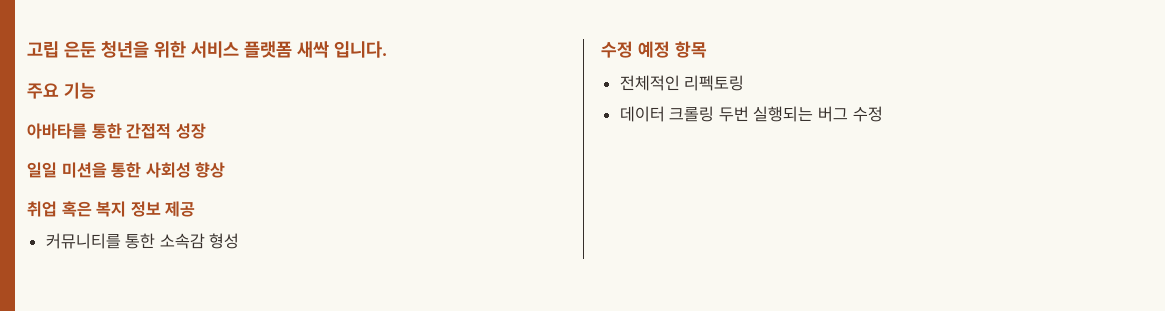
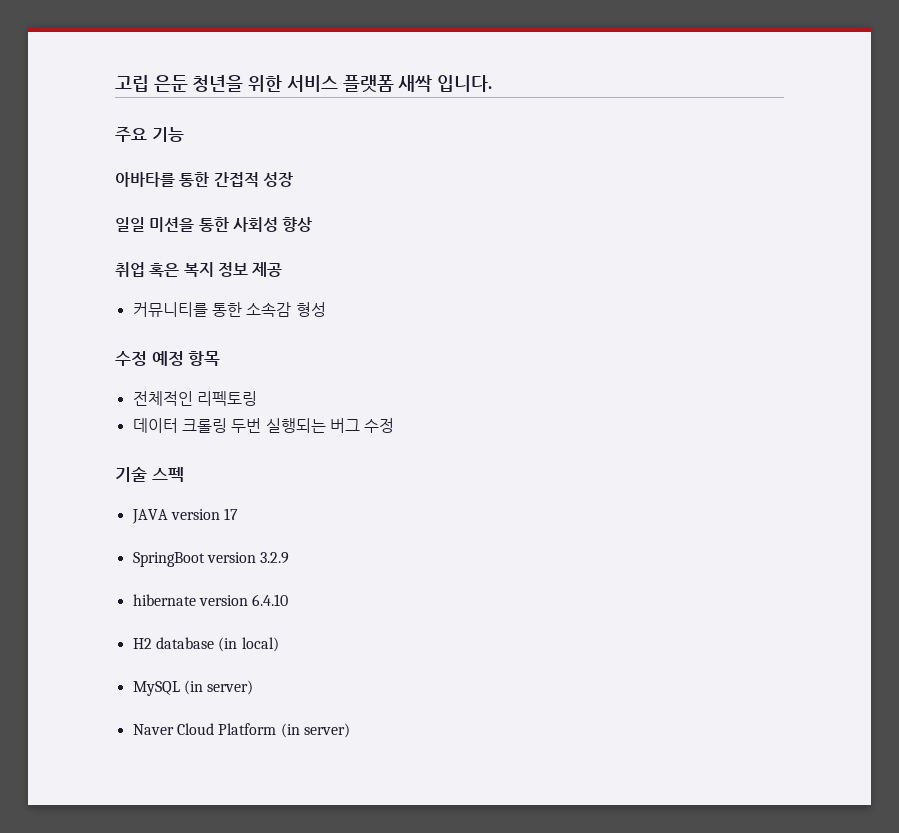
(883, 114) none -> [115,467,184,482] [131,508,239,524] [132,552,290,567] [132,594,289,606] [132,637,279,652] [132,680,254,696] [132,723,350,738] // 기술 스펙 // JAVA version 17 // SpringBoot version 3.2.9 // hibernate version 6.4.10 // H2 database (in local) // MySQL (in server) // Naver Cloud Platform (in server)

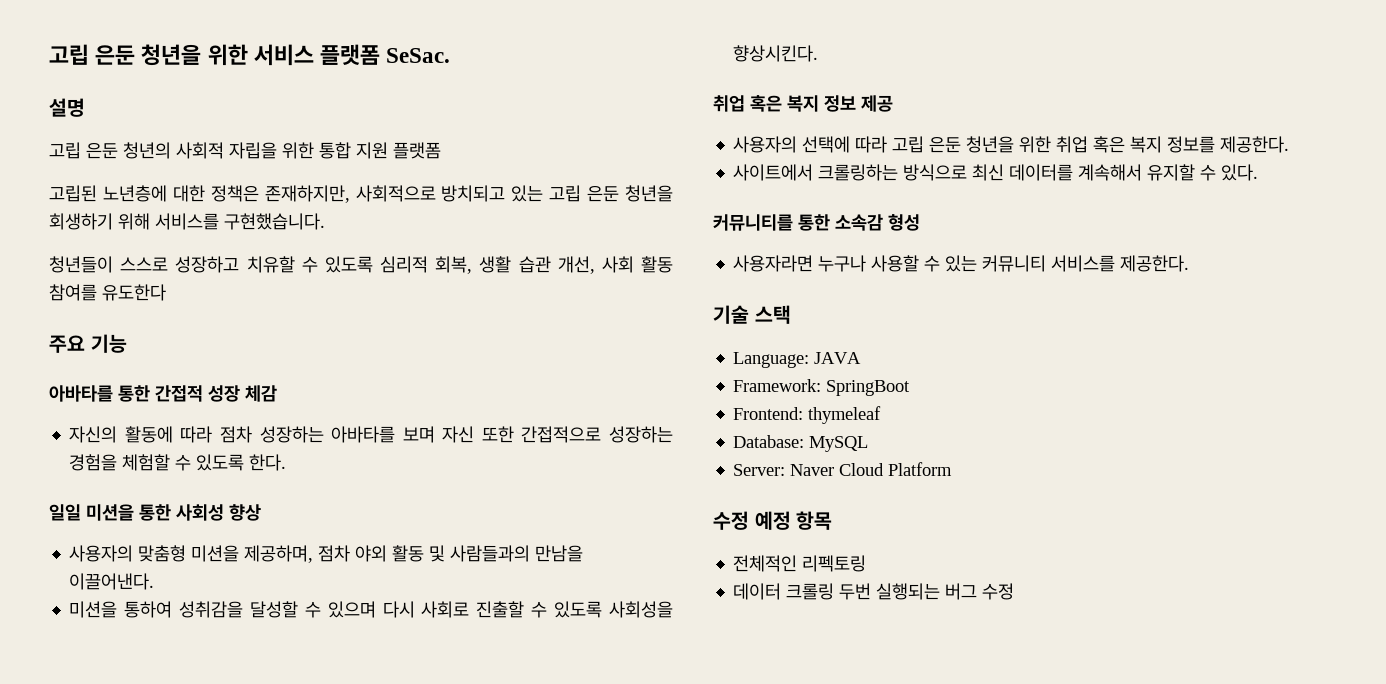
[398,75,493,92] 새싹 입니다. -> [386,48,451,63] [49,98,85,117] [49,142,441,159] [49,185,673,203] [49,213,325,230] [49,256,673,274] [49,284,166,301] SeSac. // 설명 // 고립 은둔 청년의 사회적 자립을 위한 통합 지원 플랫폼 // 고립된 노년층에 대한 정책은 존재하지만, 사회적으로 방치되고 있는 고립 은둔 청년을 회생하기 위해 서비스를 구현했습니다. // 청년들이 스스로 성장하고 치유할 수 있도록 심리적 회복, 생활 습관 개선, 사회 활동 참여를 유도한다
(293, 179) none -> [245,385,277,402] [69,426,673,443] [69,454,287,471] 체감 // 자신의 활동에 따라 점차 성장하는 아바타를 보며 자신 또한 간접적으로 성장하는 경험을 체험할 수 있도록 한다.
(313, 224) none -> [69,545,584,563] [69,573,155,590] [69,601,673,618] [733,45,819,62] // 사용자의 맞춤형 미션을 제공하며, 점차 야외 활동 및 사람들과의 만남을 이끌어낸다. // 미션을 통하여 성취감을 달성할 수 있으며 다시 사회로 진출할 수 있도록 사회성을 향상시킨다.
[132,302,326,317] 커뮤니티를 통한 소속감 형성 -> [733,136,1290,153] [733,164,1259,181] [713,214,920,231] [733,255,1190,272] [713,305,791,324] [733,352,862,368] [733,379,911,396] [733,406,882,424] [733,435,869,452] [733,462,953,476] 사용자의 선택에 따라 고립 은둔 청년을 위한 취업 혹은 복지 정보를 제공한다. // 사이트에서 크롤링하는 방식으로 최신 데이터를 계속해서 유지할 수 있다. // 커뮤니티를 통한 소속감 형성 // 사용자라면 누구나 사용할 수 있는 커뮤니티 서비스를 제공한다. // 기술 스택 // Language: JAVA // Framework: SpringBoot // Frontend: thymeleaf // Database: MySQL // Server: Naver Cloud Platform
[115,467,184,482] [131,508,239,524] [132,552,290,567] [132,594,289,606] [132,637,279,652] [132,680,254,696] [132,723,350,738] // 기술 스펙 // JAVA version 17 // SpringBoot version 3.2.9 // hibernate version 6.4.10 // H2 database (in local) // MySQL (in server) // Naver Cloud Platform (in server) -> (1015, 591) none

